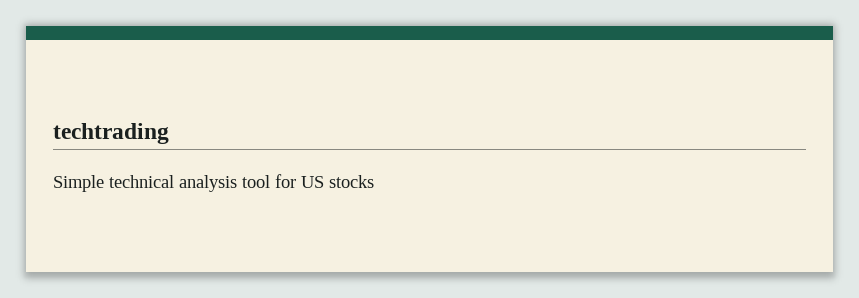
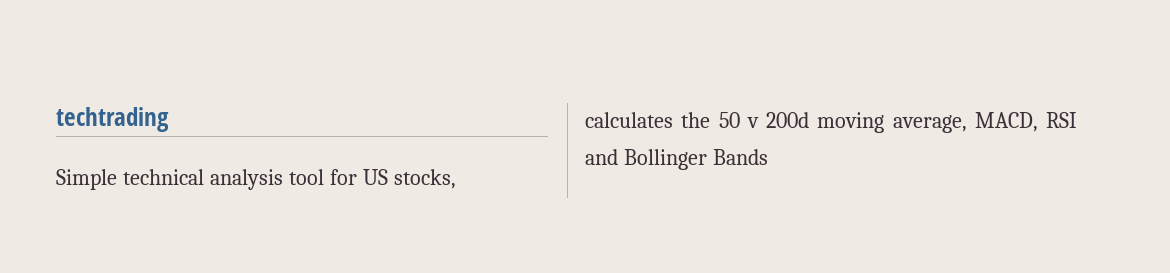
[329,175,374,188] stocks -> [393,169,456,189] [585,112,1077,133] [585,149,768,170] stocks, calculates the 50 v 200d moving average, MACD, RSI and Bollinger Bands

